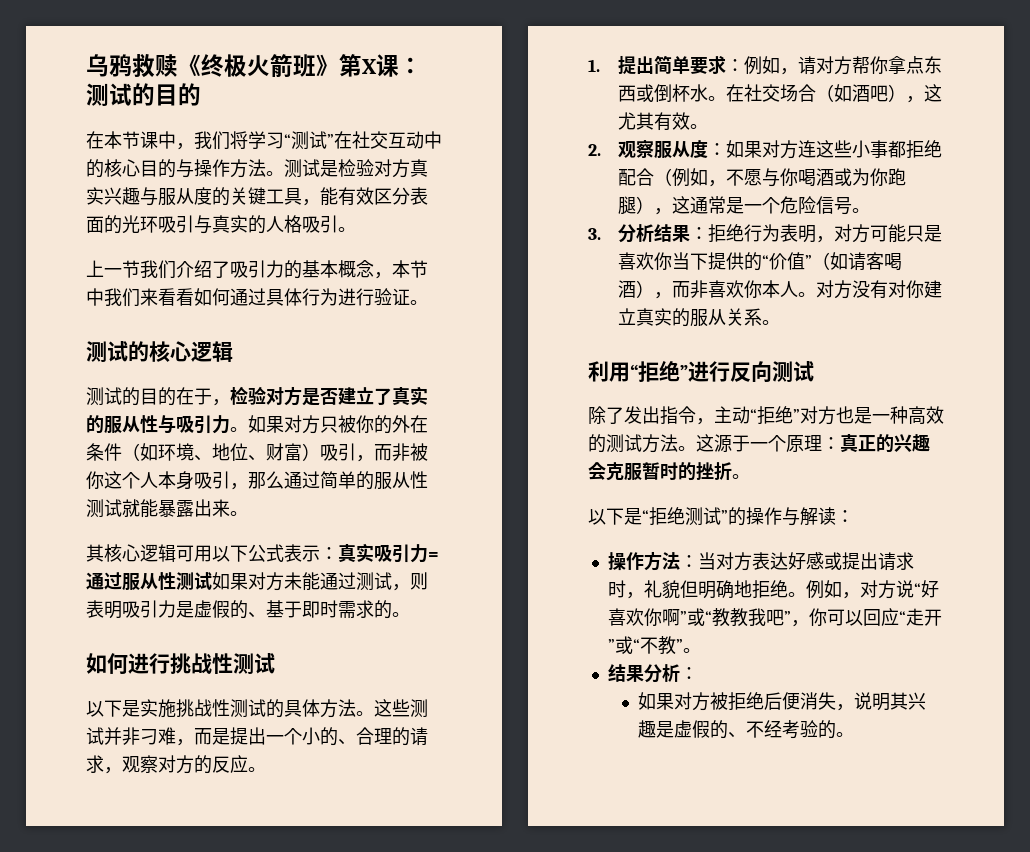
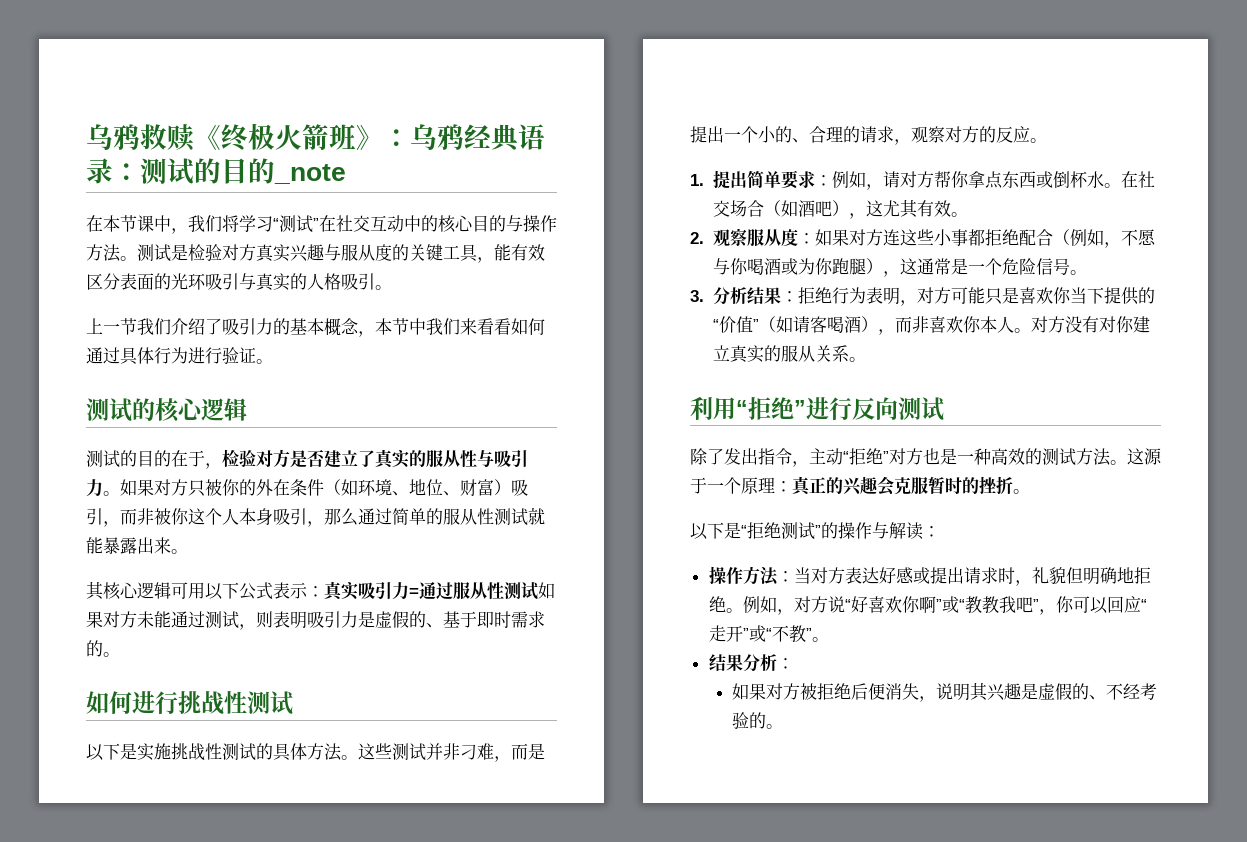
[339,54,399,77] 第X课 -> [383,124,545,152] [86,158,113,184] ：乌鸦经典语录
(201, 94) none -> [274,164,346,184] _note

